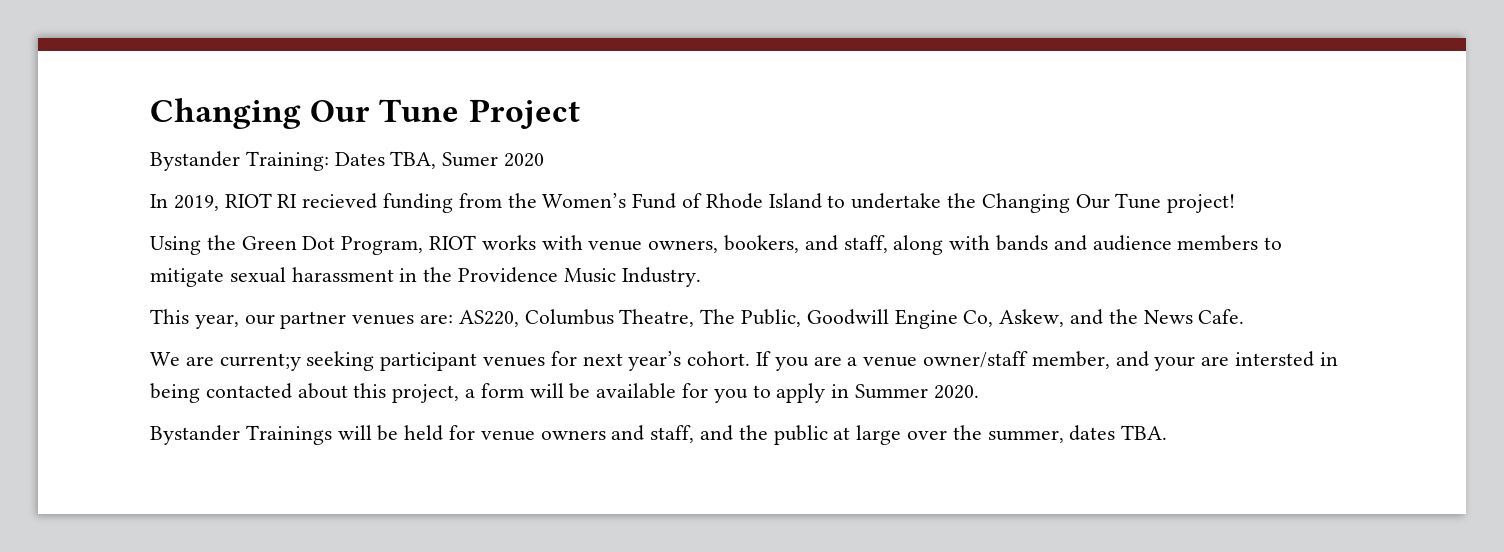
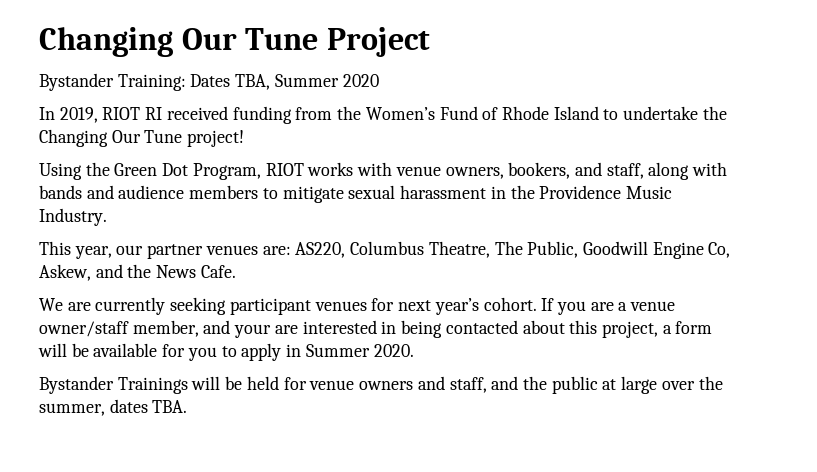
[442,152,499,167] Sumer -> [274,74,339,87] Summer
[302,193,378,209] recieved -> [166,106,228,120] received
[219,353,301,371] current;y -> [95,297,166,315] currently
[1235,351,1315,367] intersted -> [302,320,377,334] interested

